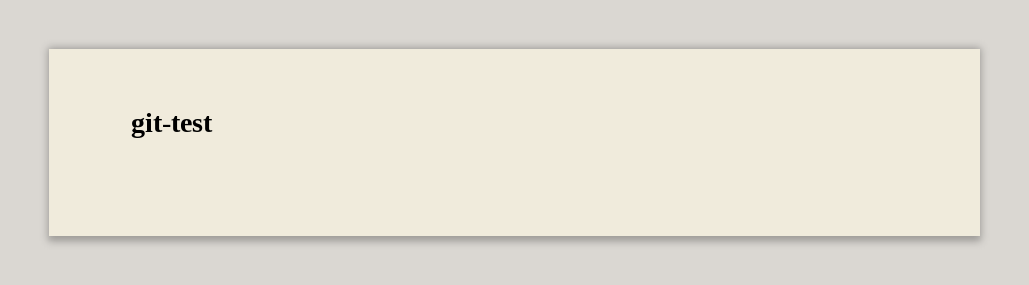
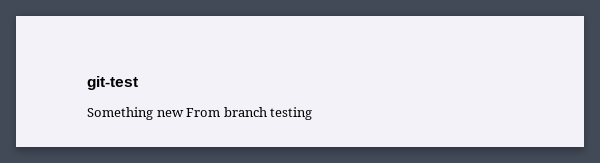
(213, 125) none -> [87,107,313,120] // Something new From branch testing

